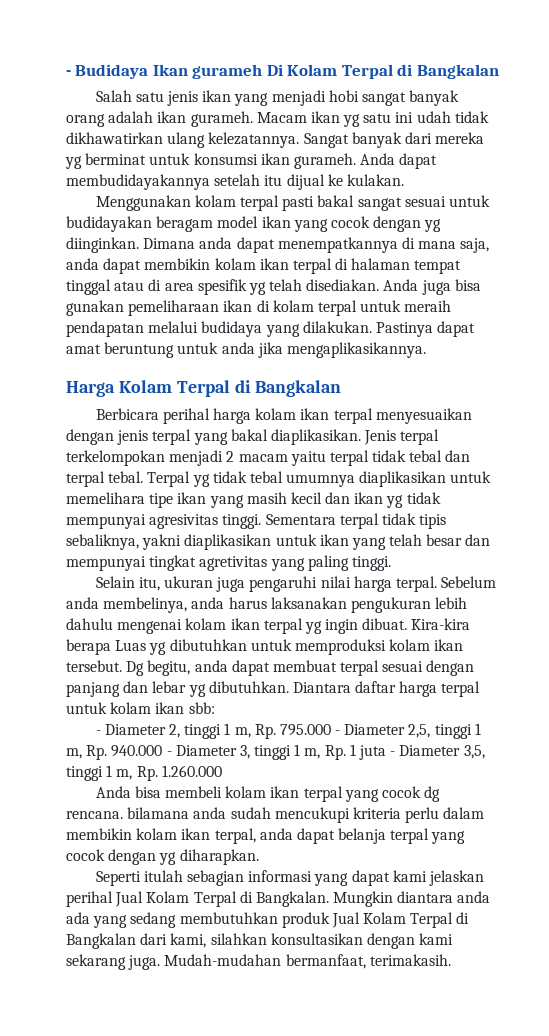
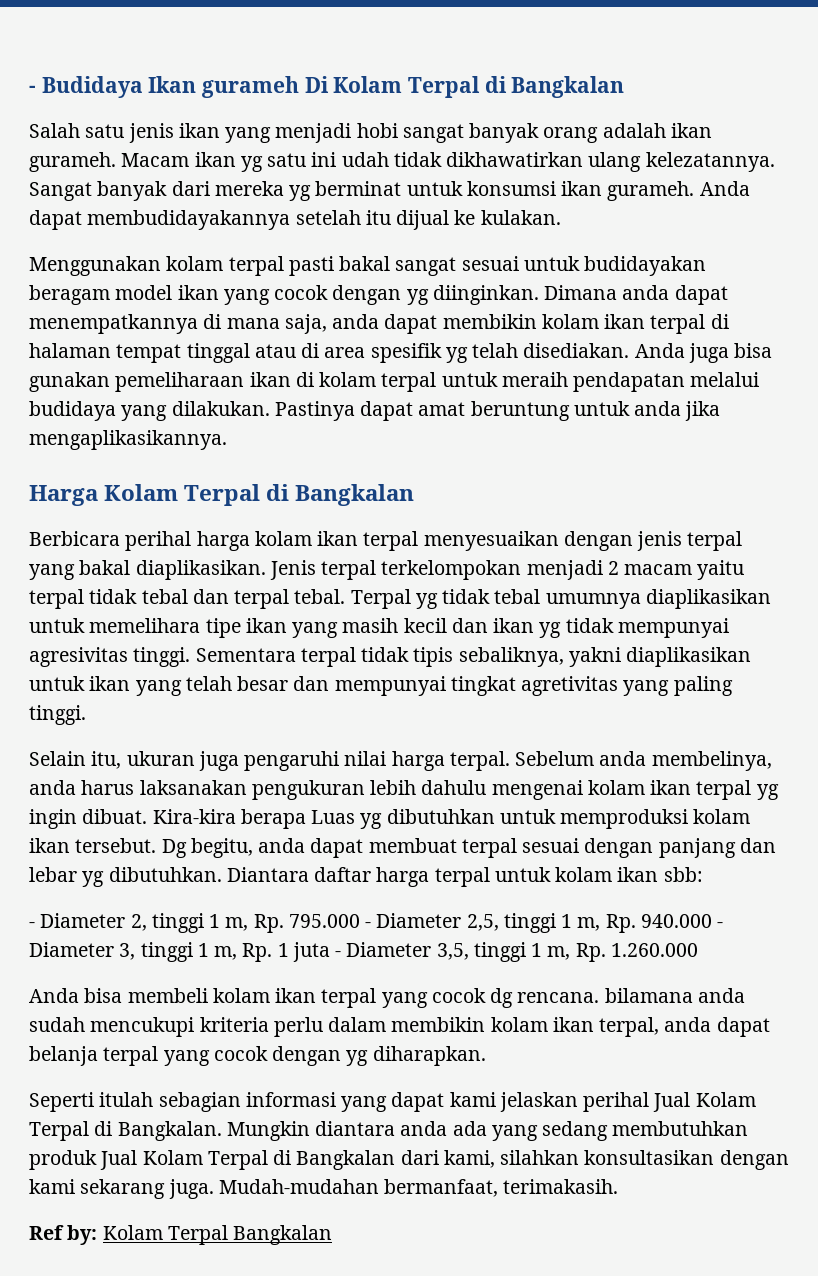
(451, 960) none -> [29,1225,333,1245] // Ref by: Kolam Terpal Bangkalan

